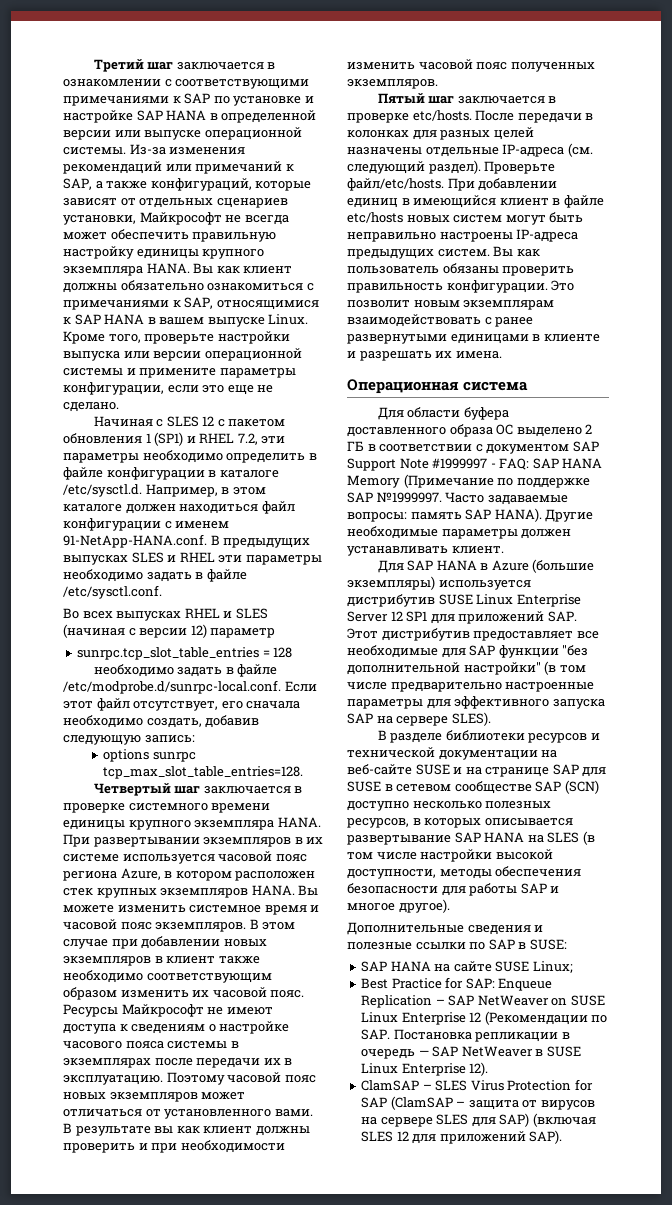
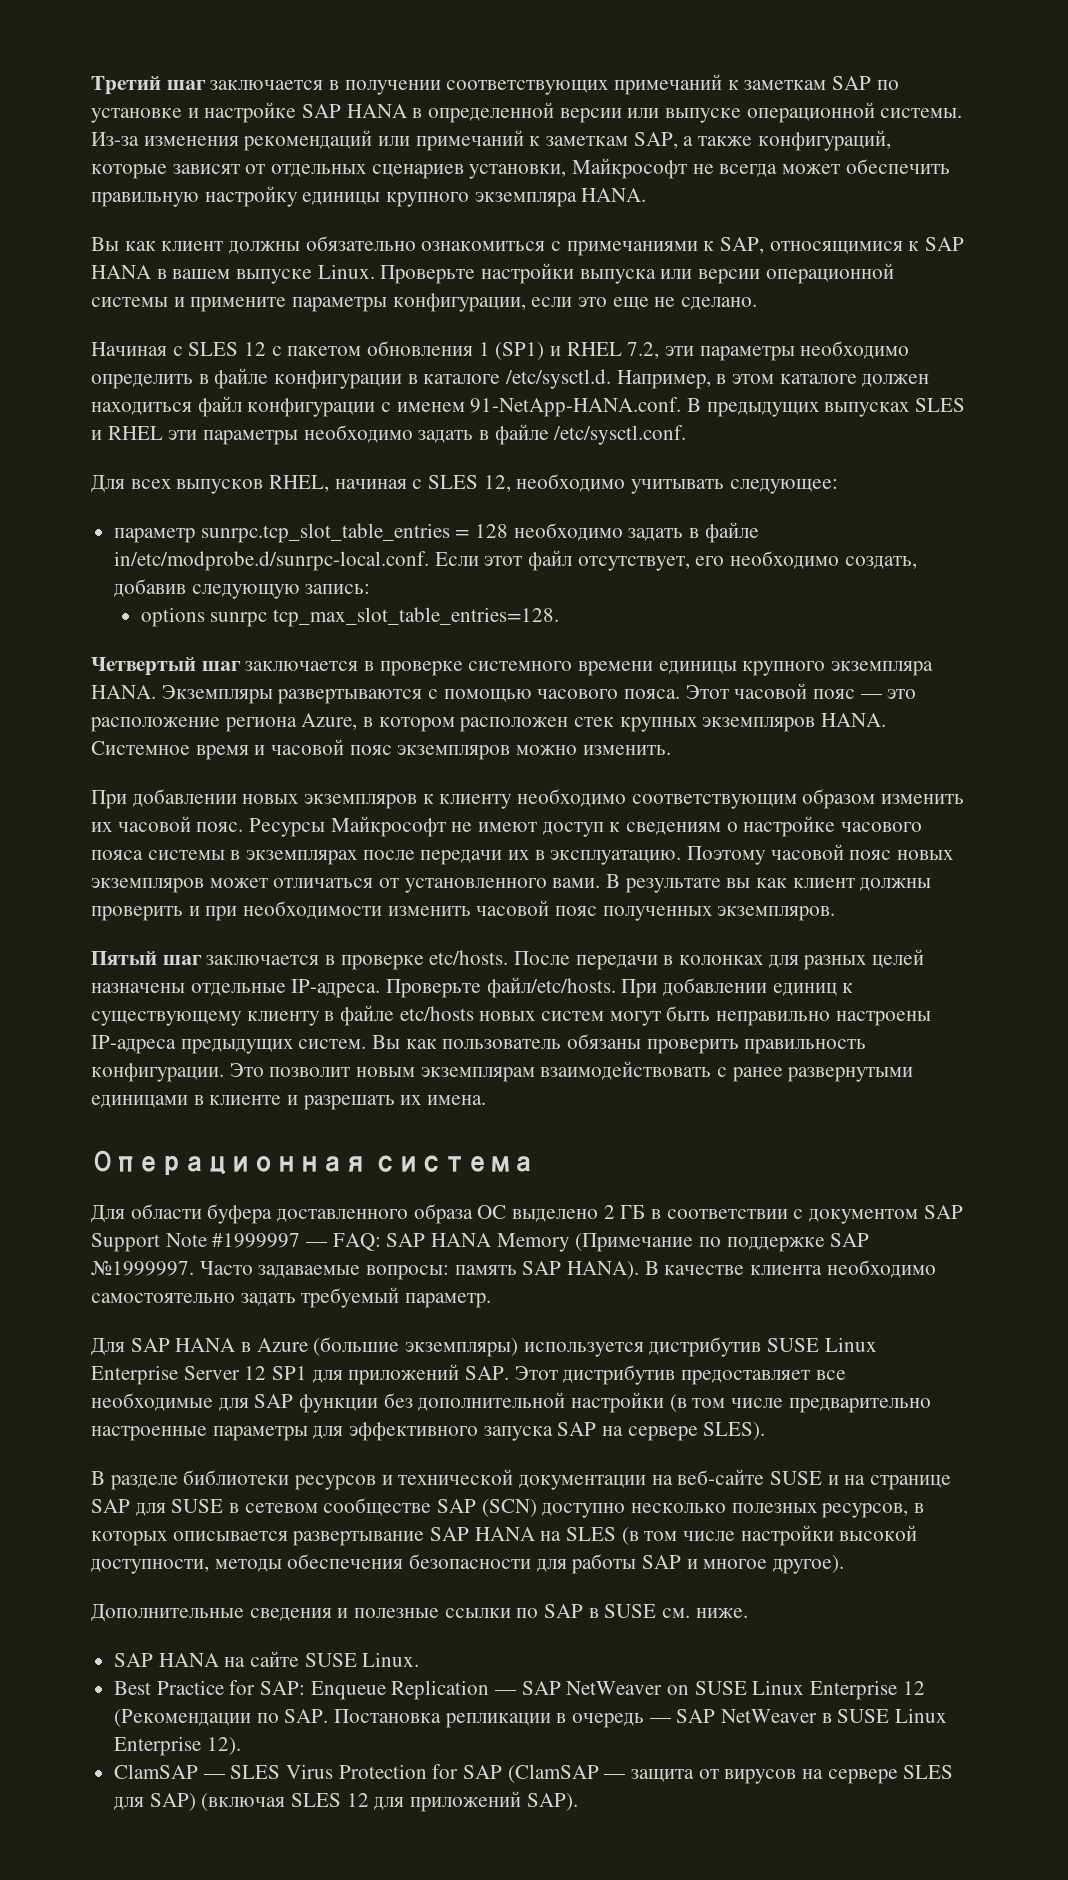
[63,79,310,89] [63,96,181,106] ознакомлении с соответствующими примечаниями к -> [344,74,827,95] получении соответствующих примечаний к заметкам
(294, 167) none -> [546,136,629,146] заметкам
(190, 268) none -> (647, 195) //
[63,331,215,344] Кроме того, проверьте -> [380,265,476,284] Проверьте
[63,608,268,621] [63,624,207,638] Во всех выпусках RHEL и SLES (начиная с версии 12) -> [91,474,838,494] Для всех выпусков RHEL, начиная с SLES 12, необходимо учитывать следующее: //
(276, 633) // -> (196, 535) none
[93,664,278,677] [63,680,281,694] // необходимо задать в файле /etc/modprobe.d/sunrpc-local.conf. -> [513,522,759,543] [114,551,430,571] необходимо задать в файле in/etc/modprobe.d/sunrpc-local.conf.
[246,701,301,709] сначала -> (725, 561) none
[63,834,324,847] [63,851,307,864] При развертывании экземпляров в их системе используется часовой пояс -> [161,683,917,704] [90,717,220,732] Экземпляры развертываются с помощью часового пояса. Этот часовой пояс — это расположение
[298,885,319,895] [63,905,320,915] [63,919,296,932] [63,936,267,949] [63,956,260,966] Вы можете изменить системное время и часовой пояс экземпляров. В этом случае при добавлении новых экземпляров в клиент также -> [91,739,671,760] [91,789,513,809] Системное время и часовой пояс экземпляров можно изменить. // При добавлении новых экземпляров к клиенту
[63,1024,116,1034] доступа -> [542,822,604,837] доступ
[502,143,593,157] [347,160,481,174] IP-адреса (см. следующий раздел). -> [291,979,381,998] IP-адреса.
[401,195,549,208] в имеющийся клиент -> [842,983,854,993] [91,1011,320,1026] к существующему клиенту
[490,463,496,468] - -> [306,1241,328,1247] —
[545,509,594,522] [347,526,572,539] [347,546,504,556] Другие необходимые параметры должен устанавливать клиент. -> [644,1260,936,1278] [91,1287,492,1308] В качестве клиента необходимо самостоятельно задать требуемый параметр.
[562,645,589,656] [347,662,541,675] "без дополнительной настройки" -> [383,1392,665,1413] без дополнительной настройки
[529,939,567,950] SUSE: -> [604,1604,748,1618] SUSE см. ниже.
[532,961,573,973] Linux; -> [362,1652,420,1667] Linux.
[435,999,445,1005] – -> [495,1689,517,1695] —
[422,1084,432,1090] – -> [203,1773,225,1779] —
[456,1101,466,1107] – -> [604,1773,626,1779] —

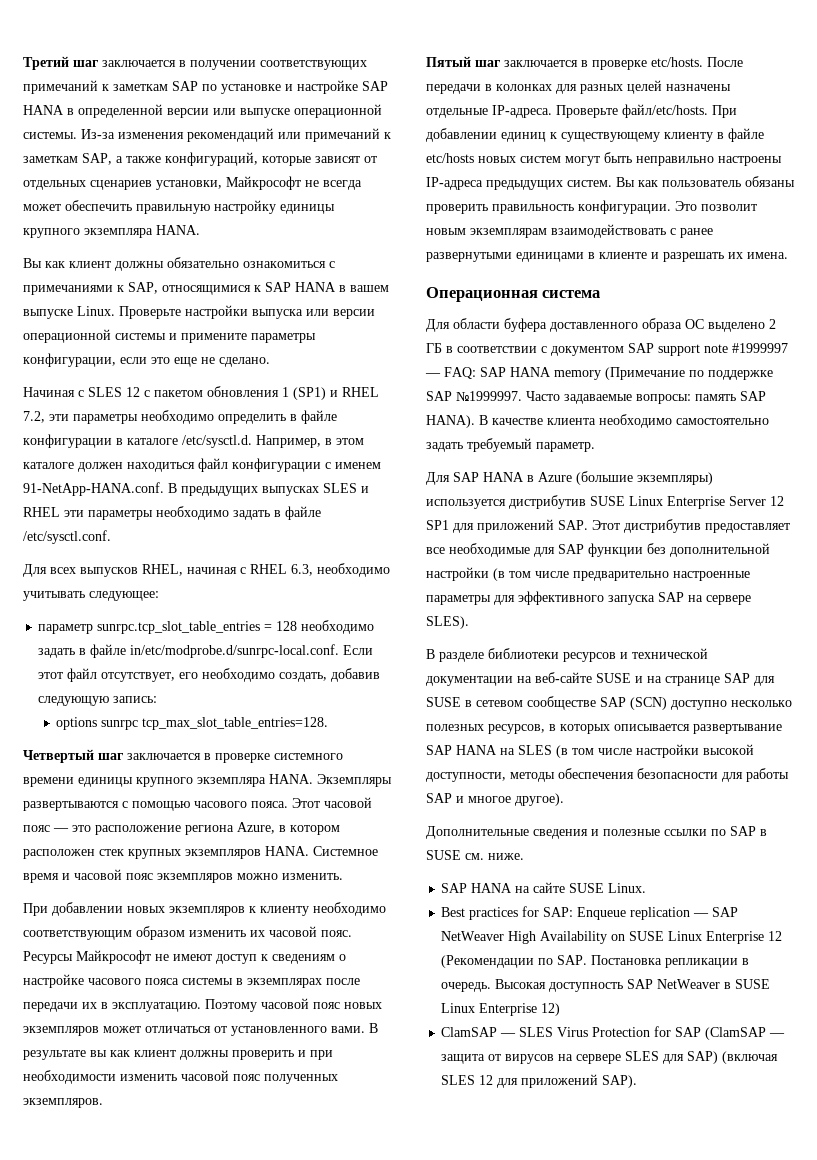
[428,475,511,492] SLES 12, -> [250,564,313,576] RHEL 6.3,
[91,1233,207,1252] Support Note -> [658,344,728,356] support note
[496,1233,570,1252] Memory -> [554,370,601,380] memory
[156,1680,224,1695] Practice -> [469,907,519,920] practices
[391,1680,663,1700] Replication — SAP NetWeaver -> [630,907,739,920] [441,931,608,944] replication — SAP NetWeaver High Availability
[572,1713,671,1728] очередь — -> [441,979,624,992] очередь. Высокая доступность
[206,1737,241,1755] 12). -> [541,1003,561,1016] 12)

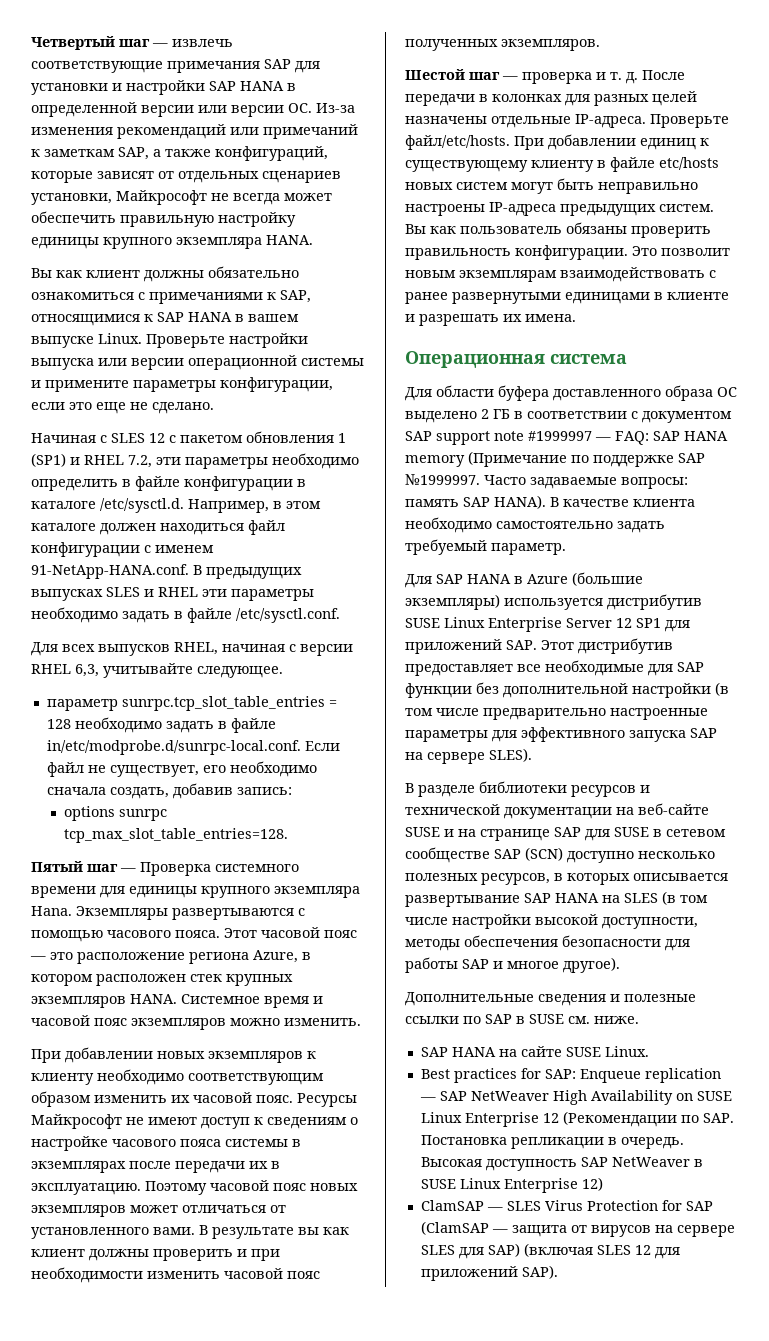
[23,56,367,70] [23,80,358,94] Третий шаг заключается в получении соответствующих примечаний к заметкам SAP по установке и настройке -> [31,36,233,50] [31,59,320,73] [31,80,205,95] Четвертый шаг — извлечь соответствующие примечания SAP для установки и настройки
[240,104,382,118] [23,132,77,139] выпуске операционной системы. -> [231,103,312,117] версии ОС.
[250,563,390,577] [23,591,159,601] RHEL 6.3, необходимо учитывать следующее: -> [300,644,353,656] [31,663,283,678] версии RHEL 6,3, учитывайте следующее.
[38,668,176,682] этот файл отсутствует, -> [46,762,199,777] файл не существует,
(276, 675) none -> [46,787,106,795] сначала
[38,696,110,706] следующую -> (233, 791) none
[23,749,270,763] Четвертый шаг заключается в проверке -> [31,861,211,876] Пятый шаг — Проверка
[78,774,313,787] единицы крупного экземпляра HANA. -> [100,886,360,898] [31,906,72,916] для единицы крупного экземпляра Hana.
[426,56,703,70] Пятый шаг заключается в проверке etc/hosts. -> [405,69,638,84] Шестой шаг — проверка и т. д.

